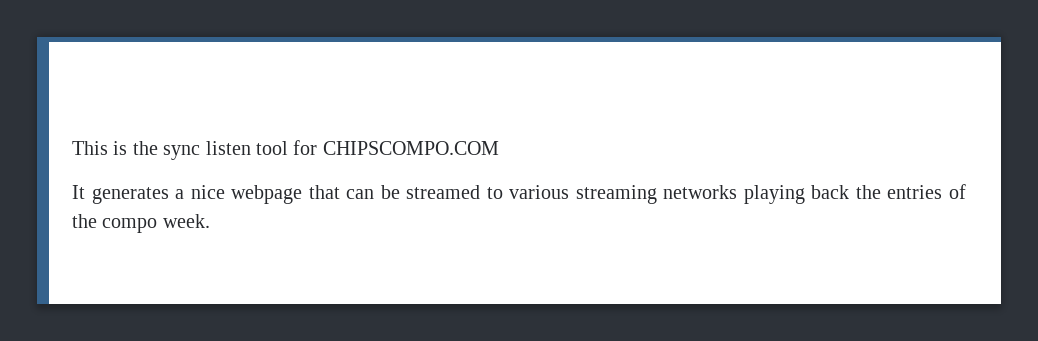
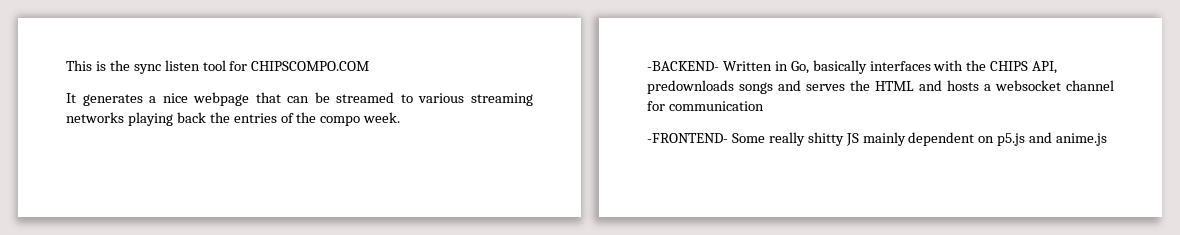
(210, 221) none -> [647,60,1058,74] [647,80,1114,94] [647,101,764,111] [647,132,1108,146] // -BACKEND- Written in Go, basically interfaces with the CHIPS API, predownloads songs and serves the HTML and hosts a websocket channel for communication // -FRONTEND- Some really shitty JS mainly dependent on p5.js and anime.js

